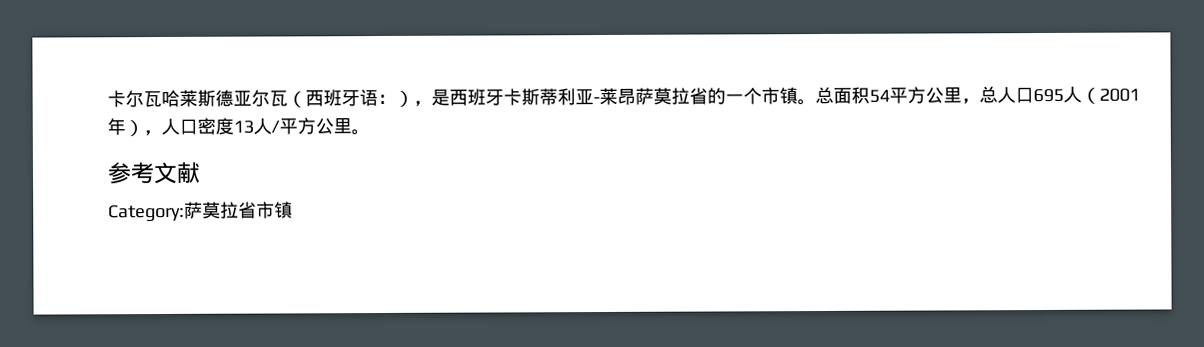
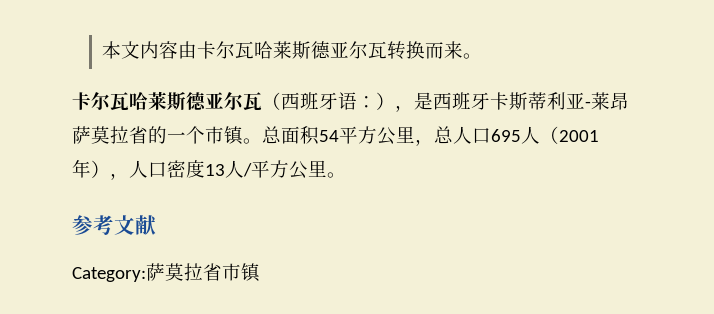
(107, 99) none -> [101,41,482,60] 本文内容由卡尔瓦哈莱斯德亚尔瓦转换而来。 //

